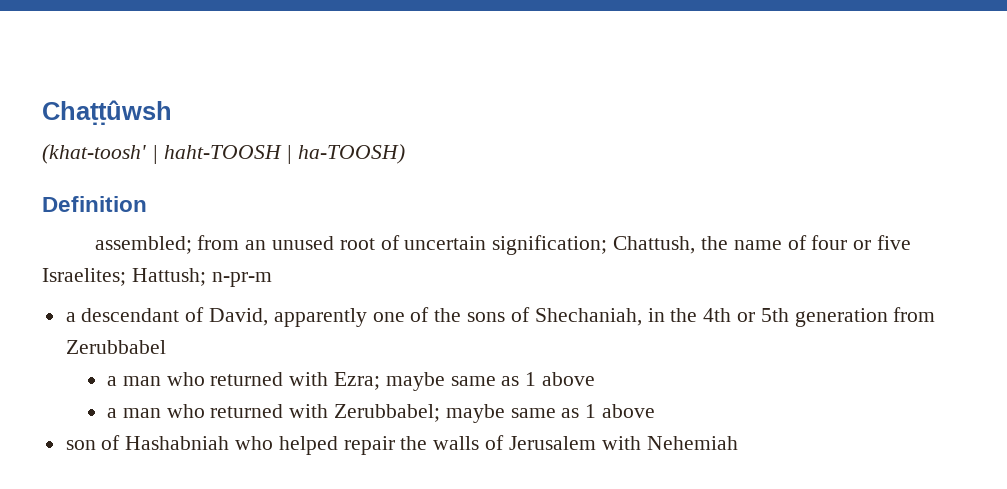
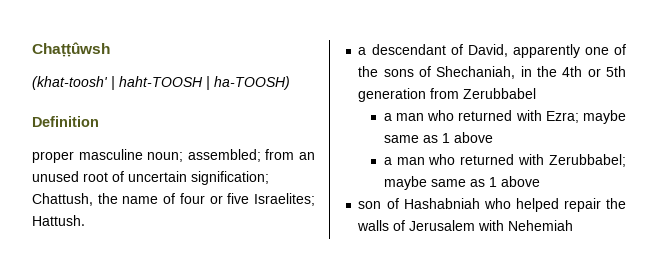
(147, 204) none -> [32,149,184,163] proper masculine noun;
[131,268,272,287] Hattush; n-pr-m -> [32,215,85,226] Hattush.

